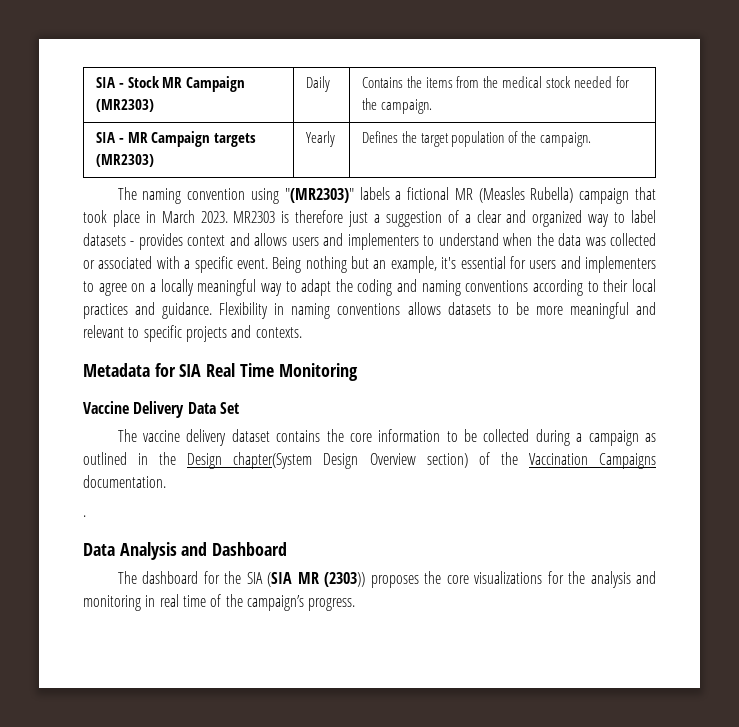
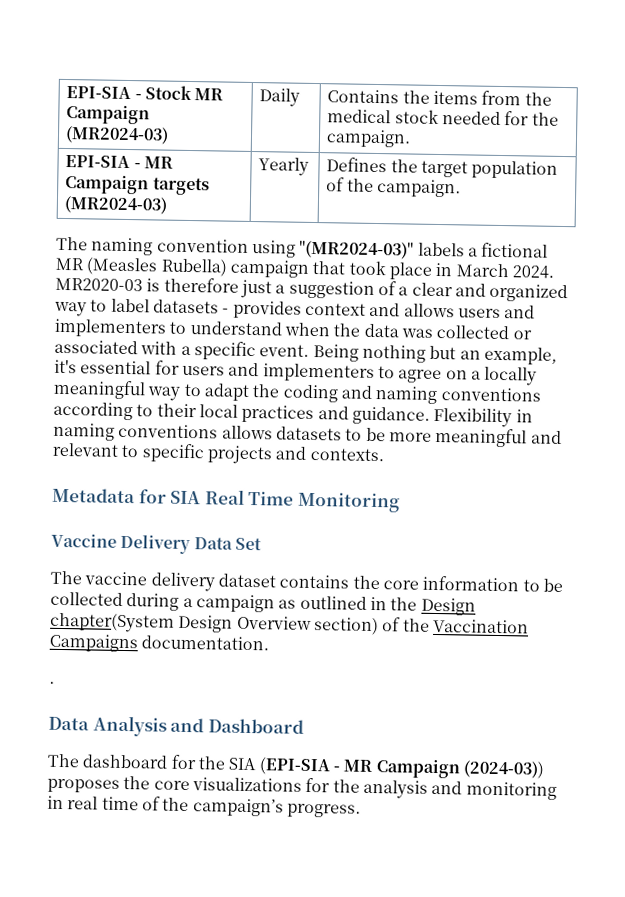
[95,77,116,88] SIA -> [66,86,132,100] EPI-SIA
[95,99,154,112] (MR2303) -> [65,126,170,145] (MR2024-03)
[95,132,116,143] SIA -> [65,154,131,169] EPI-SIA
[95,154,154,167] (MR2303) -> [64,195,169,215] (MR2024-03)
[284,188,354,203] "(MR2303)" -> [299,240,415,260] "(MR2024-03)"
[200,211,276,223] 2023. MR2303 -> [511,265,554,279] [55,277,143,292] 2024. MR2020-03
[267,572,366,587] (SIA MR (2303)) -> [258,757,545,779] (EPI-SIA - MR Campaign (2024-03))

